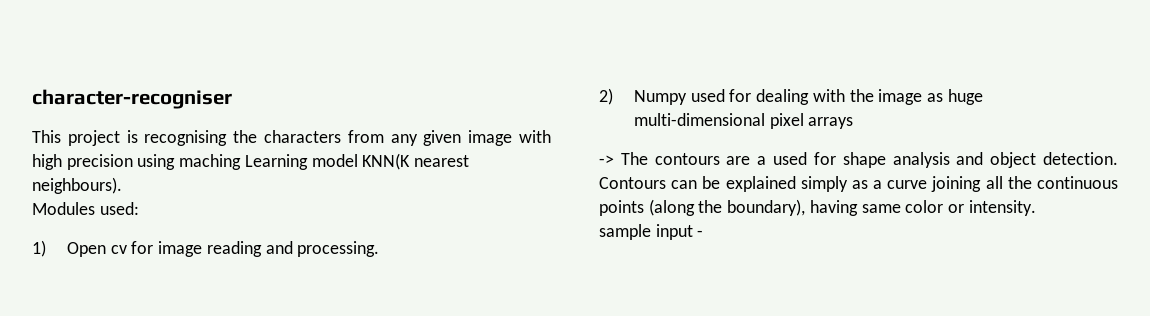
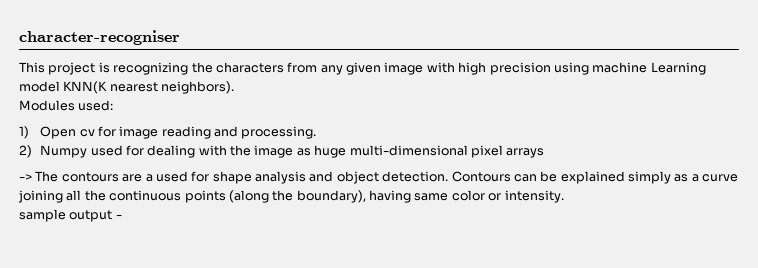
[144,130,228,146] recognising -> [113,62,189,75] recognizing
[179,154,242,170] maching -> [592,62,648,73] machine
[32,177,122,194] neighbours). -> [161,81,235,94] neighbors).
[655,224,693,240] input -> [69,210,113,222] output

